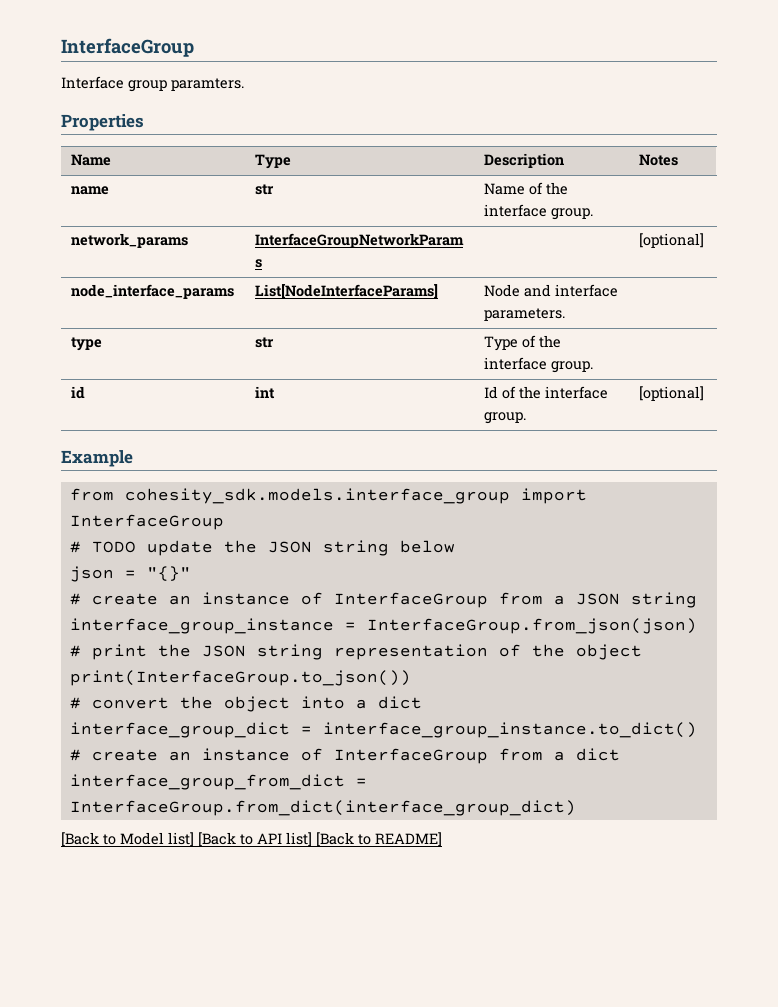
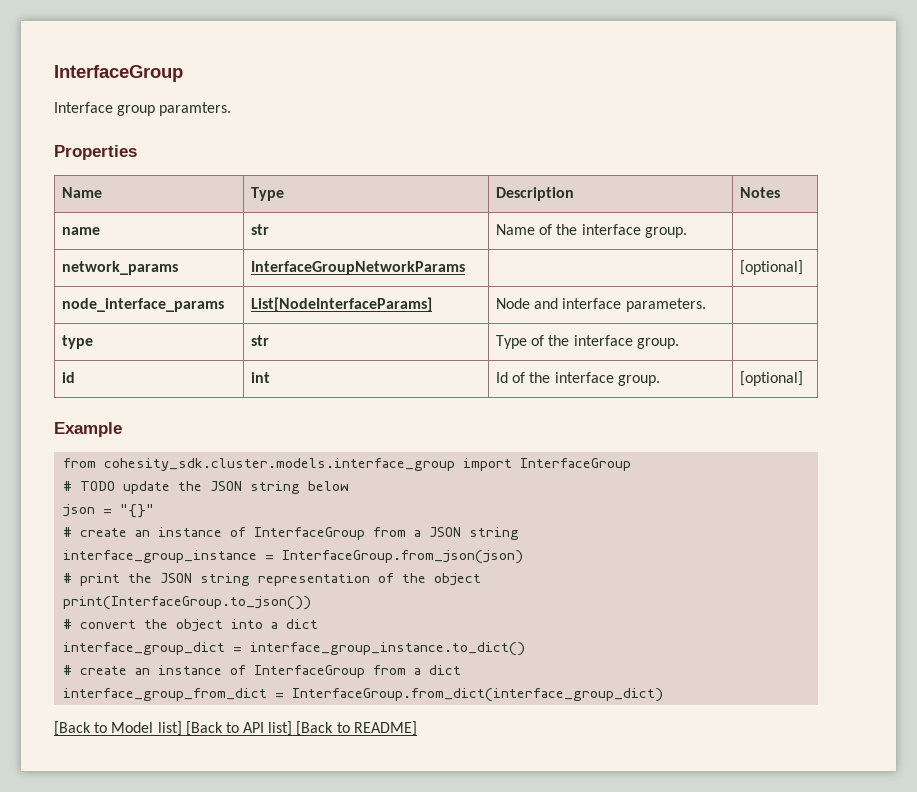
[124,488,510,504] cohesity_sdk.models.interface_group -> [104,458,456,471] cohesity_sdk.cluster.models.interface_group

